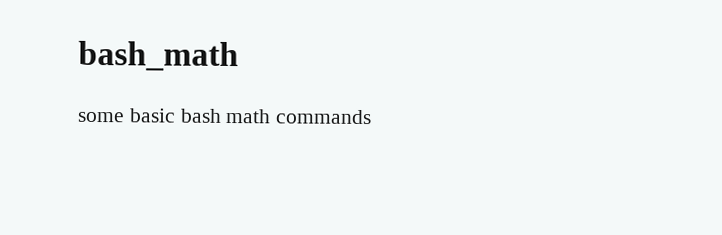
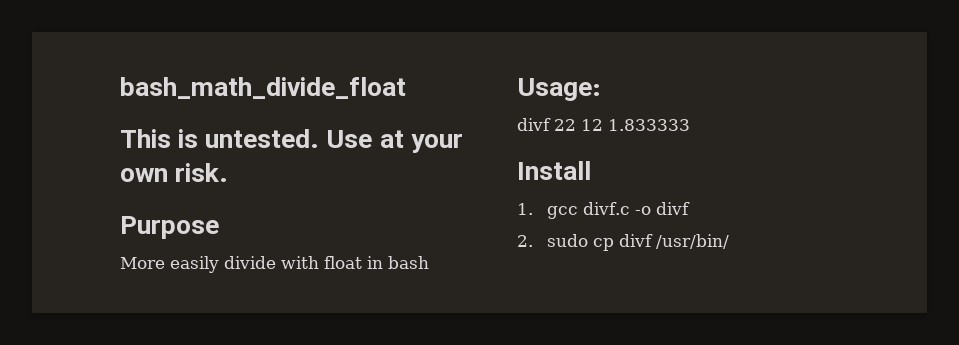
[78,40,239,72] [77,108,373,125] bash_math // some basic bash math commands -> [120,77,406,99] [120,129,463,153] [120,163,229,182] [120,216,219,239] [120,256,429,273] [517,78,601,101] [517,118,690,131] [517,161,591,180] [517,202,691,219] [517,234,730,251] bash_math_divide_float // This is untested. Use at your own risk. // Purpose // More easily divide with float in bash // Usage: // divf 22 12 1.833333 // Install // 1. gcc divf.c -o divf // 2. sudo cp divf /usr/bin/

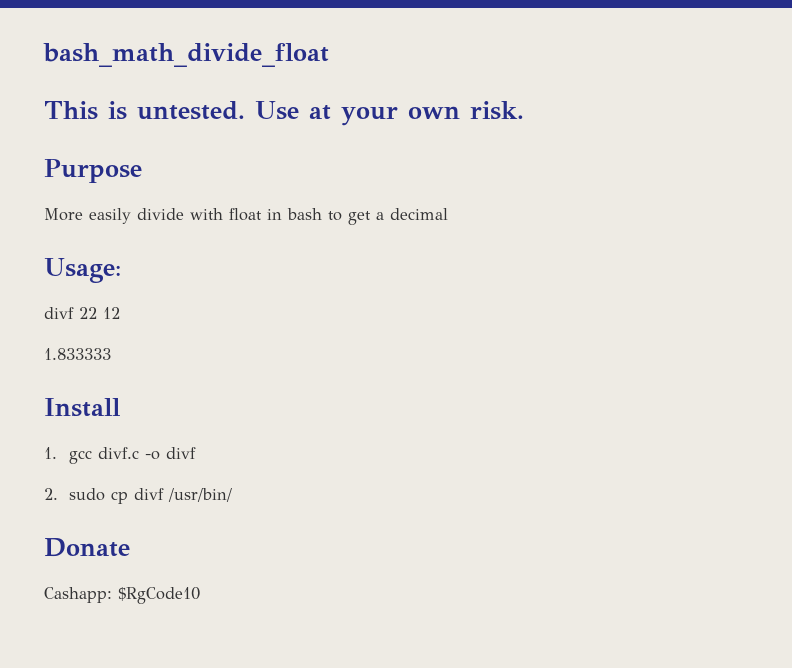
(429, 262) none -> [328,208,448,225] to get a decimal
(603, 125) none -> (120, 313) //
(730, 241) none -> [44,538,130,557] [44,587,200,604] // Donate // Cashapp: $RgCode10

